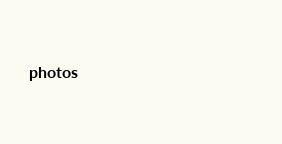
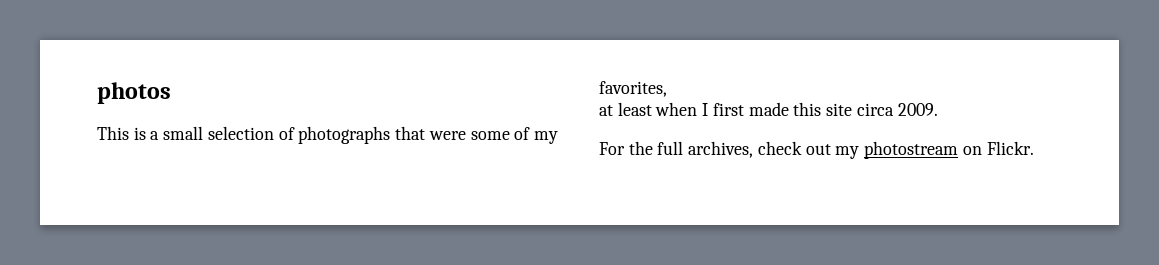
(78, 74) none -> [97,126,558,144] [599,81,667,97] [599,102,938,116] [599,141,1034,159] // This is a small selection of photographs that were some of my favorites, // at least when I first made this site circa 2009. // For the full archives, check out my photostream on Flickr.

